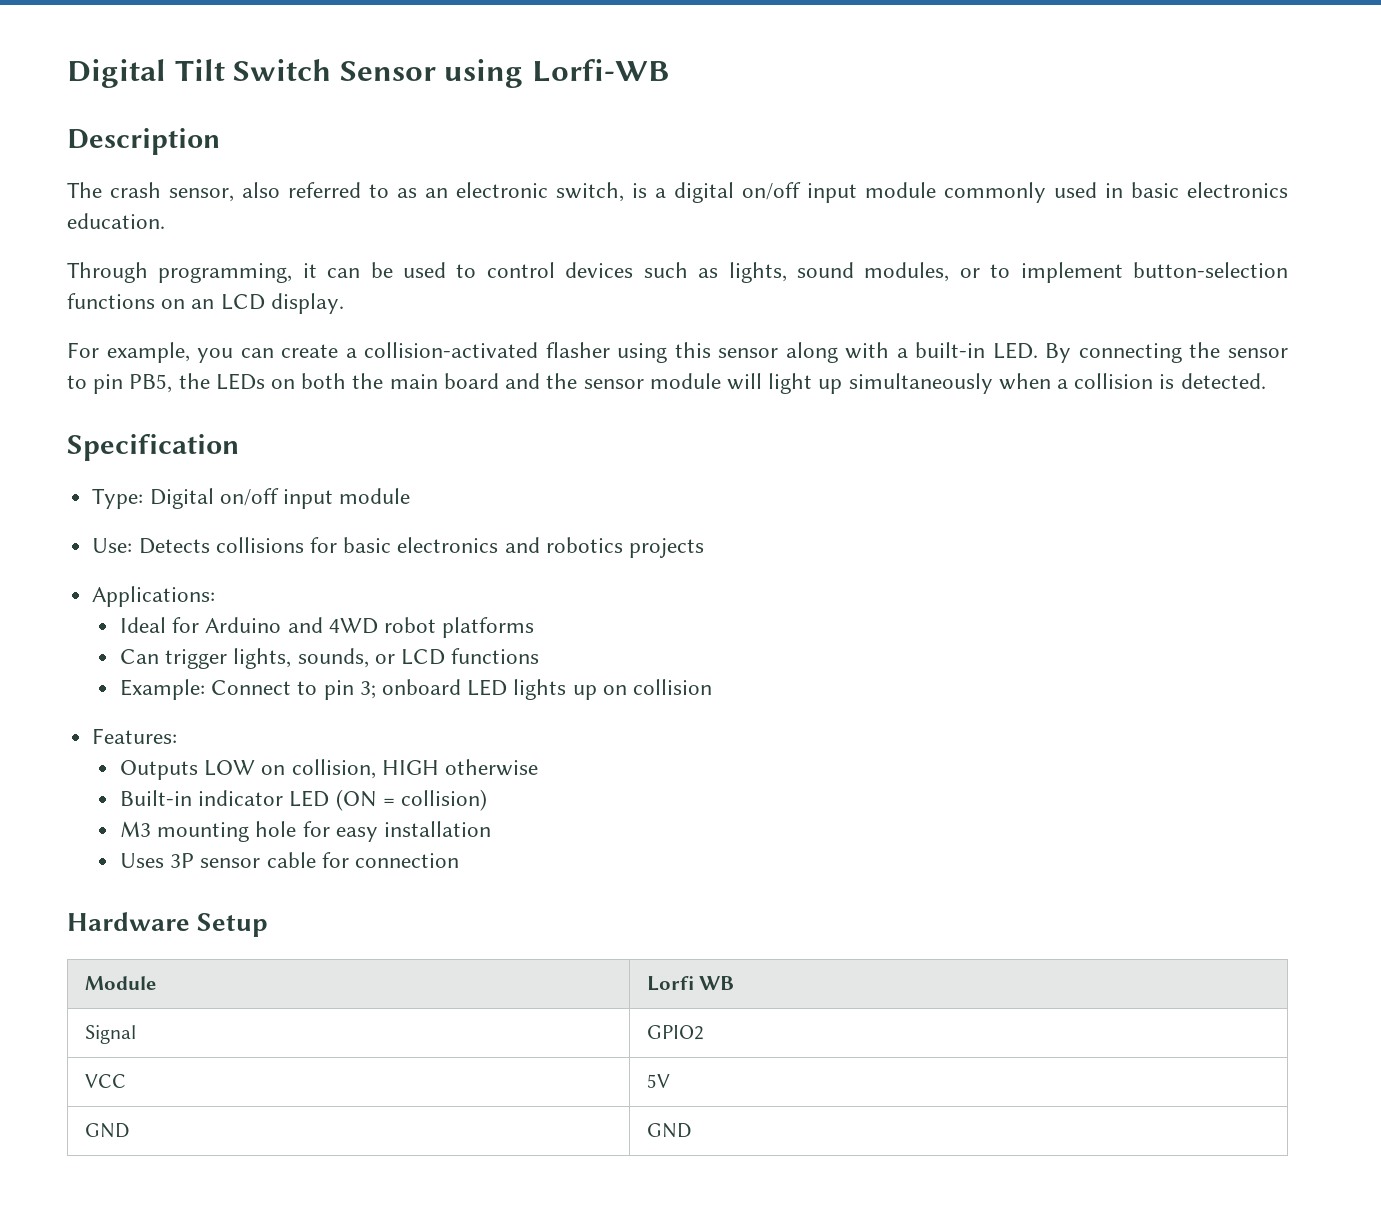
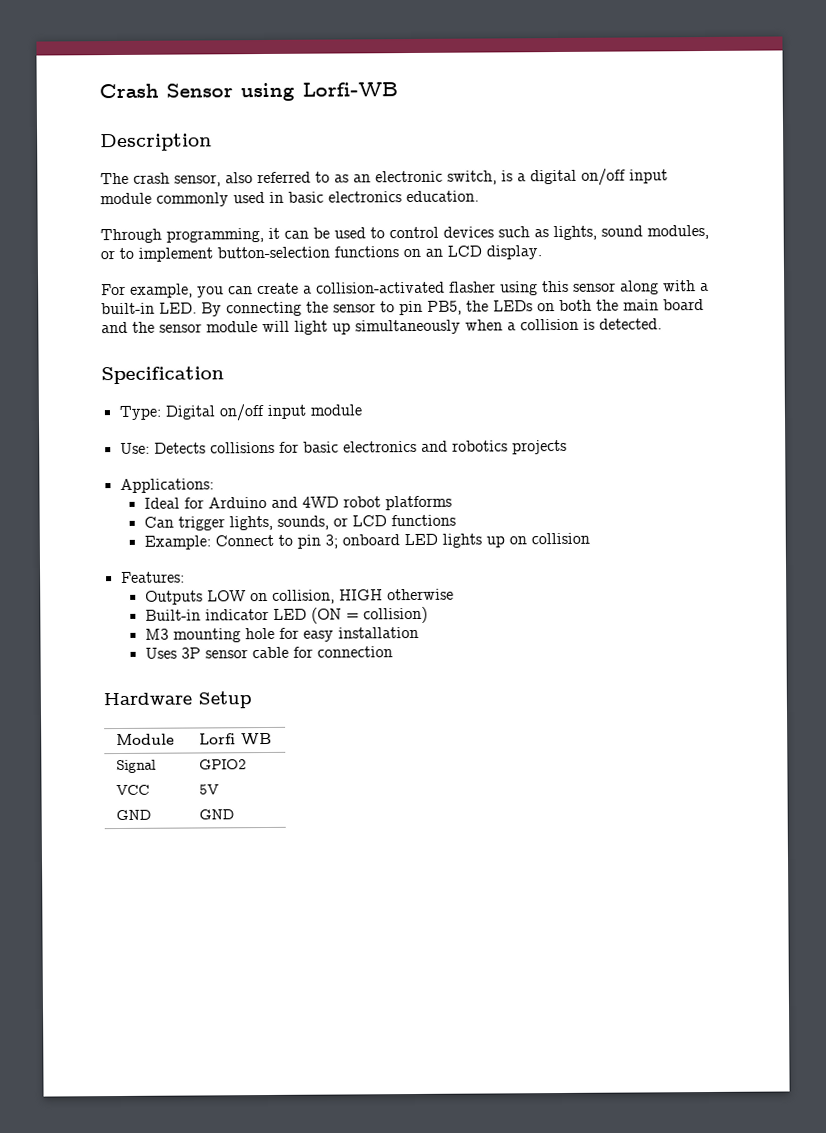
[67,59,332,88] Digital Tilt Switch -> [99,83,159,99] Crash

